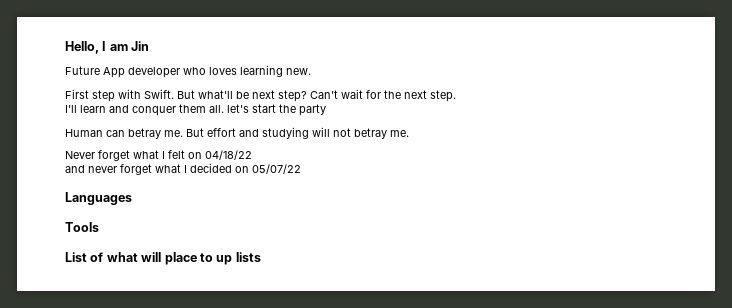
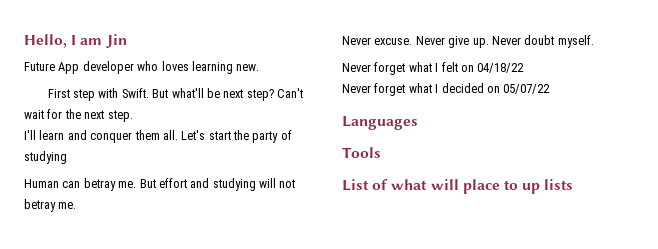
[227,104,249,113] let's -> [181,130,206,140] Let's
(326, 110) none -> [280,130,292,140] [24,151,67,164] of studying
(409, 133) none -> [342,35,594,48] // Never excuse. Never give up. Never doubt myself.
[65,165,117,173] and never -> [342,84,371,93] Never

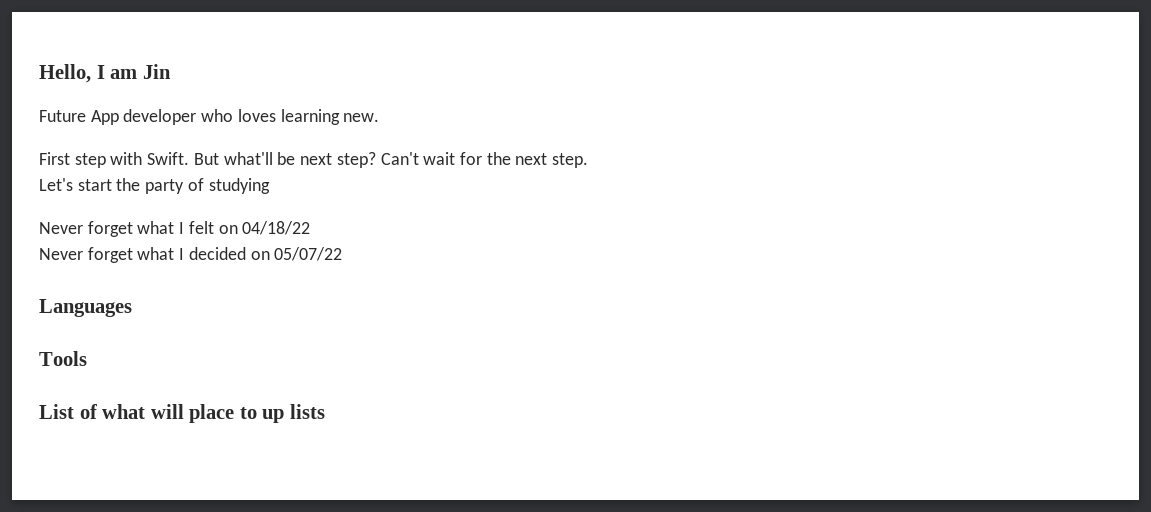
[24,130,178,143] I'll learn and conquer them all. -> (589, 160) none
[24,178,296,191] [24,199,77,212] [342,35,594,48] // Human can betray me. But effort and studying will not betray me. // Never excuse. Never give up. Never doubt myself. -> (270, 186) none

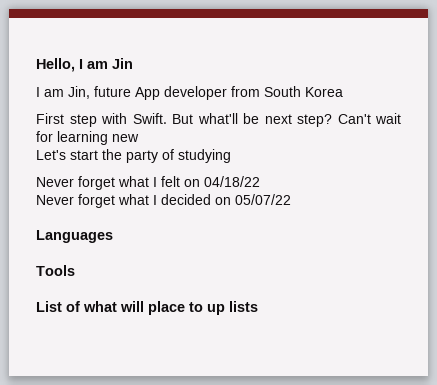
[39,109,380,125] Future App developer who loves learning new. -> [36,86,343,100] I am Jin, future App developer from South Korea
[486,152,589,168] the next step. -> [57,131,139,145] learning new

